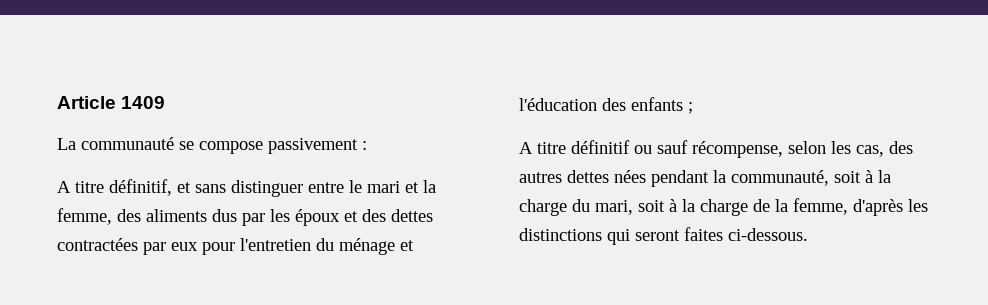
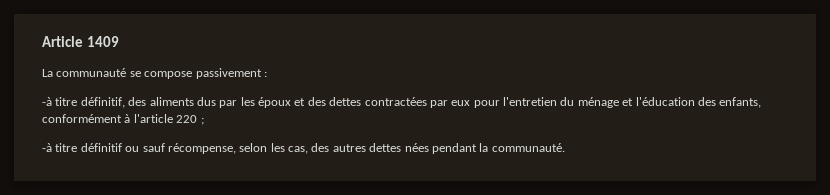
[57,181,71,193] A -> [42,97,52,106] -à
[177,180,436,197] [57,208,112,225] et sans distinguer entre le mari et la femme, -> (125, 102) none
[631,97,683,111] enfants -> [719,97,762,108] [42,114,198,123] enfants, conformément à l'article 220
[519,142,533,154] A -> [42,143,52,152] -à
[731,170,891,186] [519,198,928,216] [519,227,808,245] communauté, soit à la charge du mari, soit à la charge de la femme, d'après les distinctions qui seront faites ci-dessous. -> [491,143,565,152] communauté.

